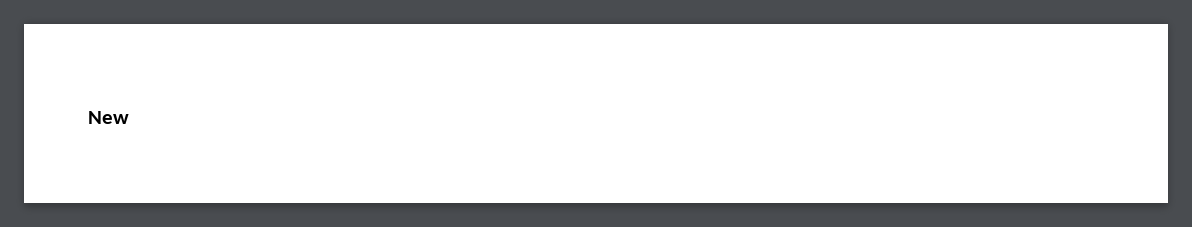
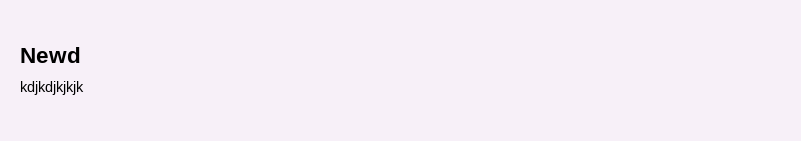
[88,111,129,124] New -> [20,47,81,63] [20,81,84,95] Newd // kdjkdjkjkjk

